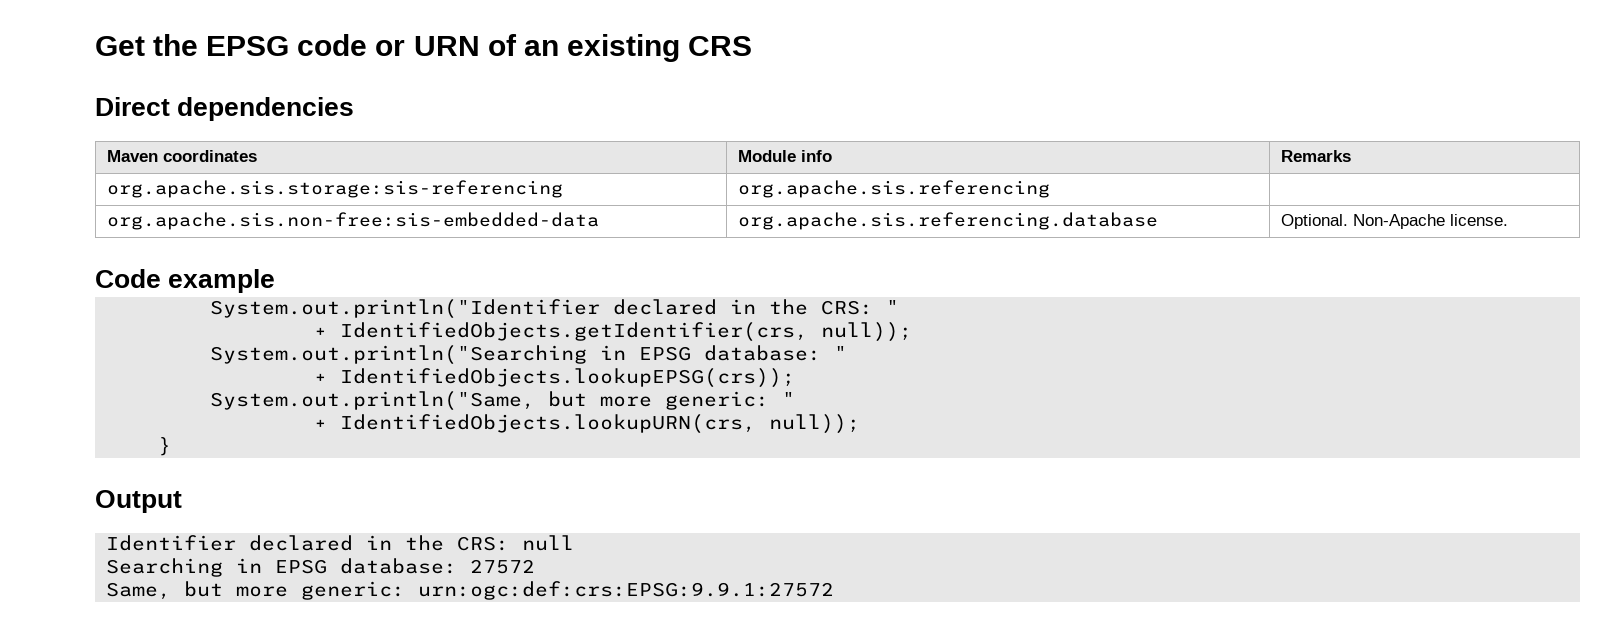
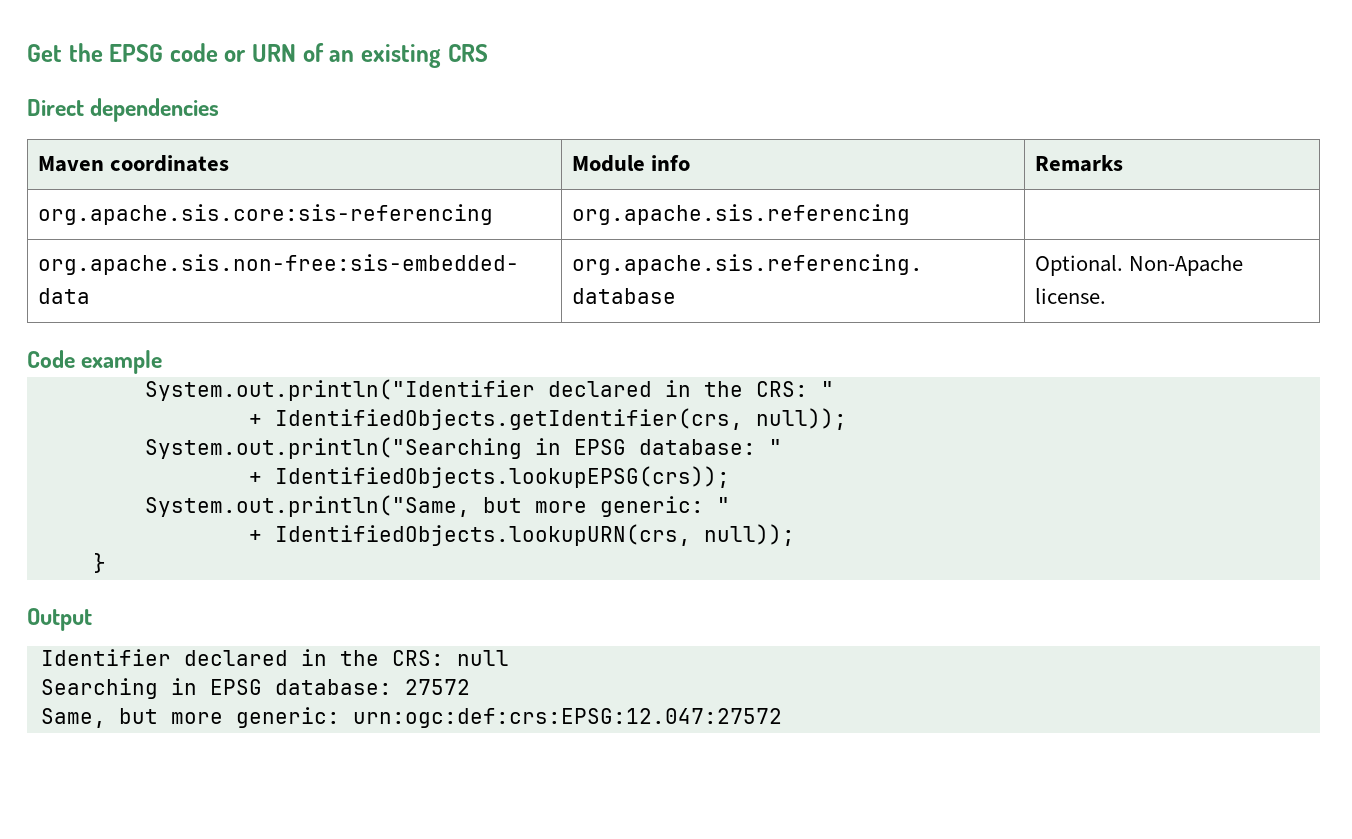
[106,180,563,198] org.apache.sis.storage:sis-referencing -> [37,204,493,225] org.apache.sis.core:sis-referencing
[418,581,835,600] urn:ogc:def:crs:EPSG:9.9.1:27572 -> [352,708,782,728] urn:ogc:def:crs:EPSG:12.047:27572

